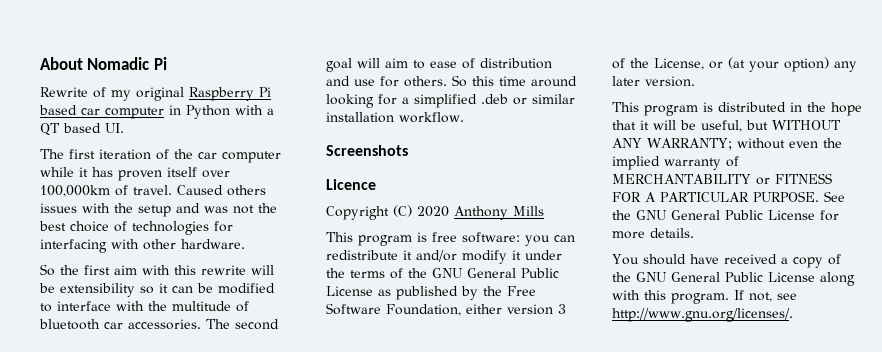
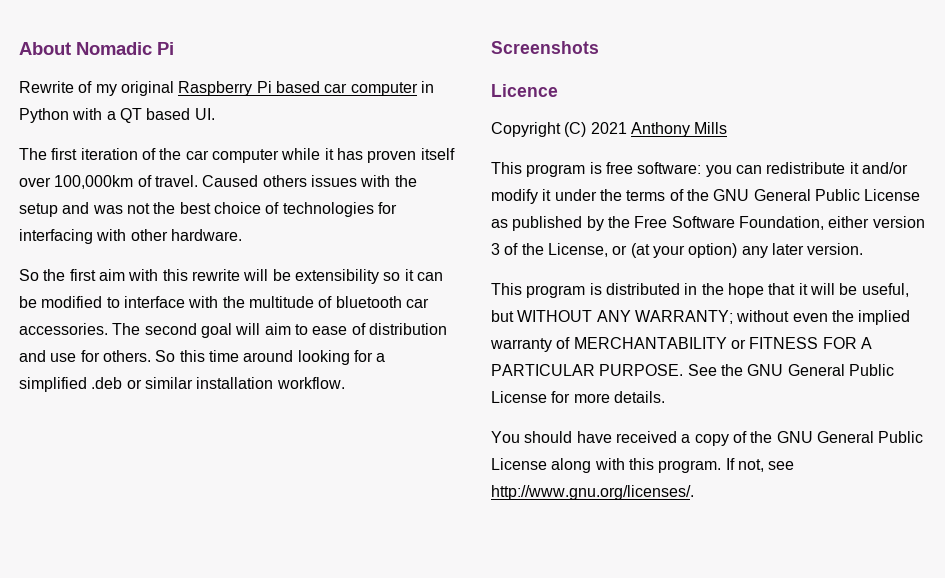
[417,206,449,217] 2020 -> [590,122,627,134] 2021

